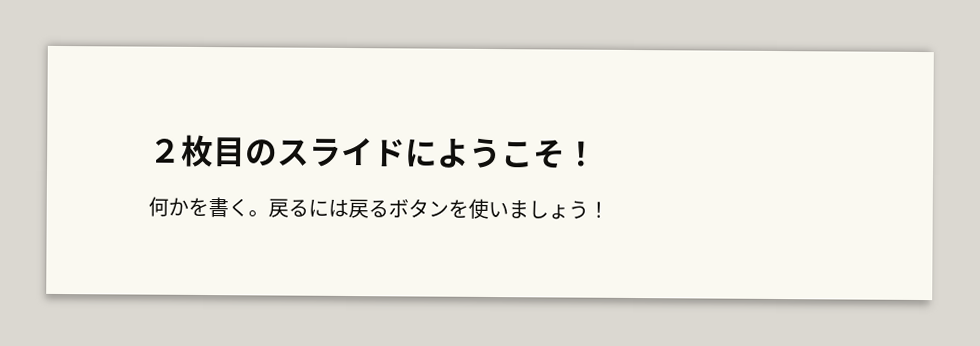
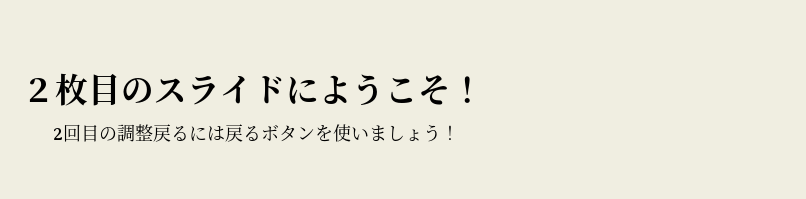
[148,196,269,218] 何かを書く。 -> [52,124,153,142] 2回目の調整

